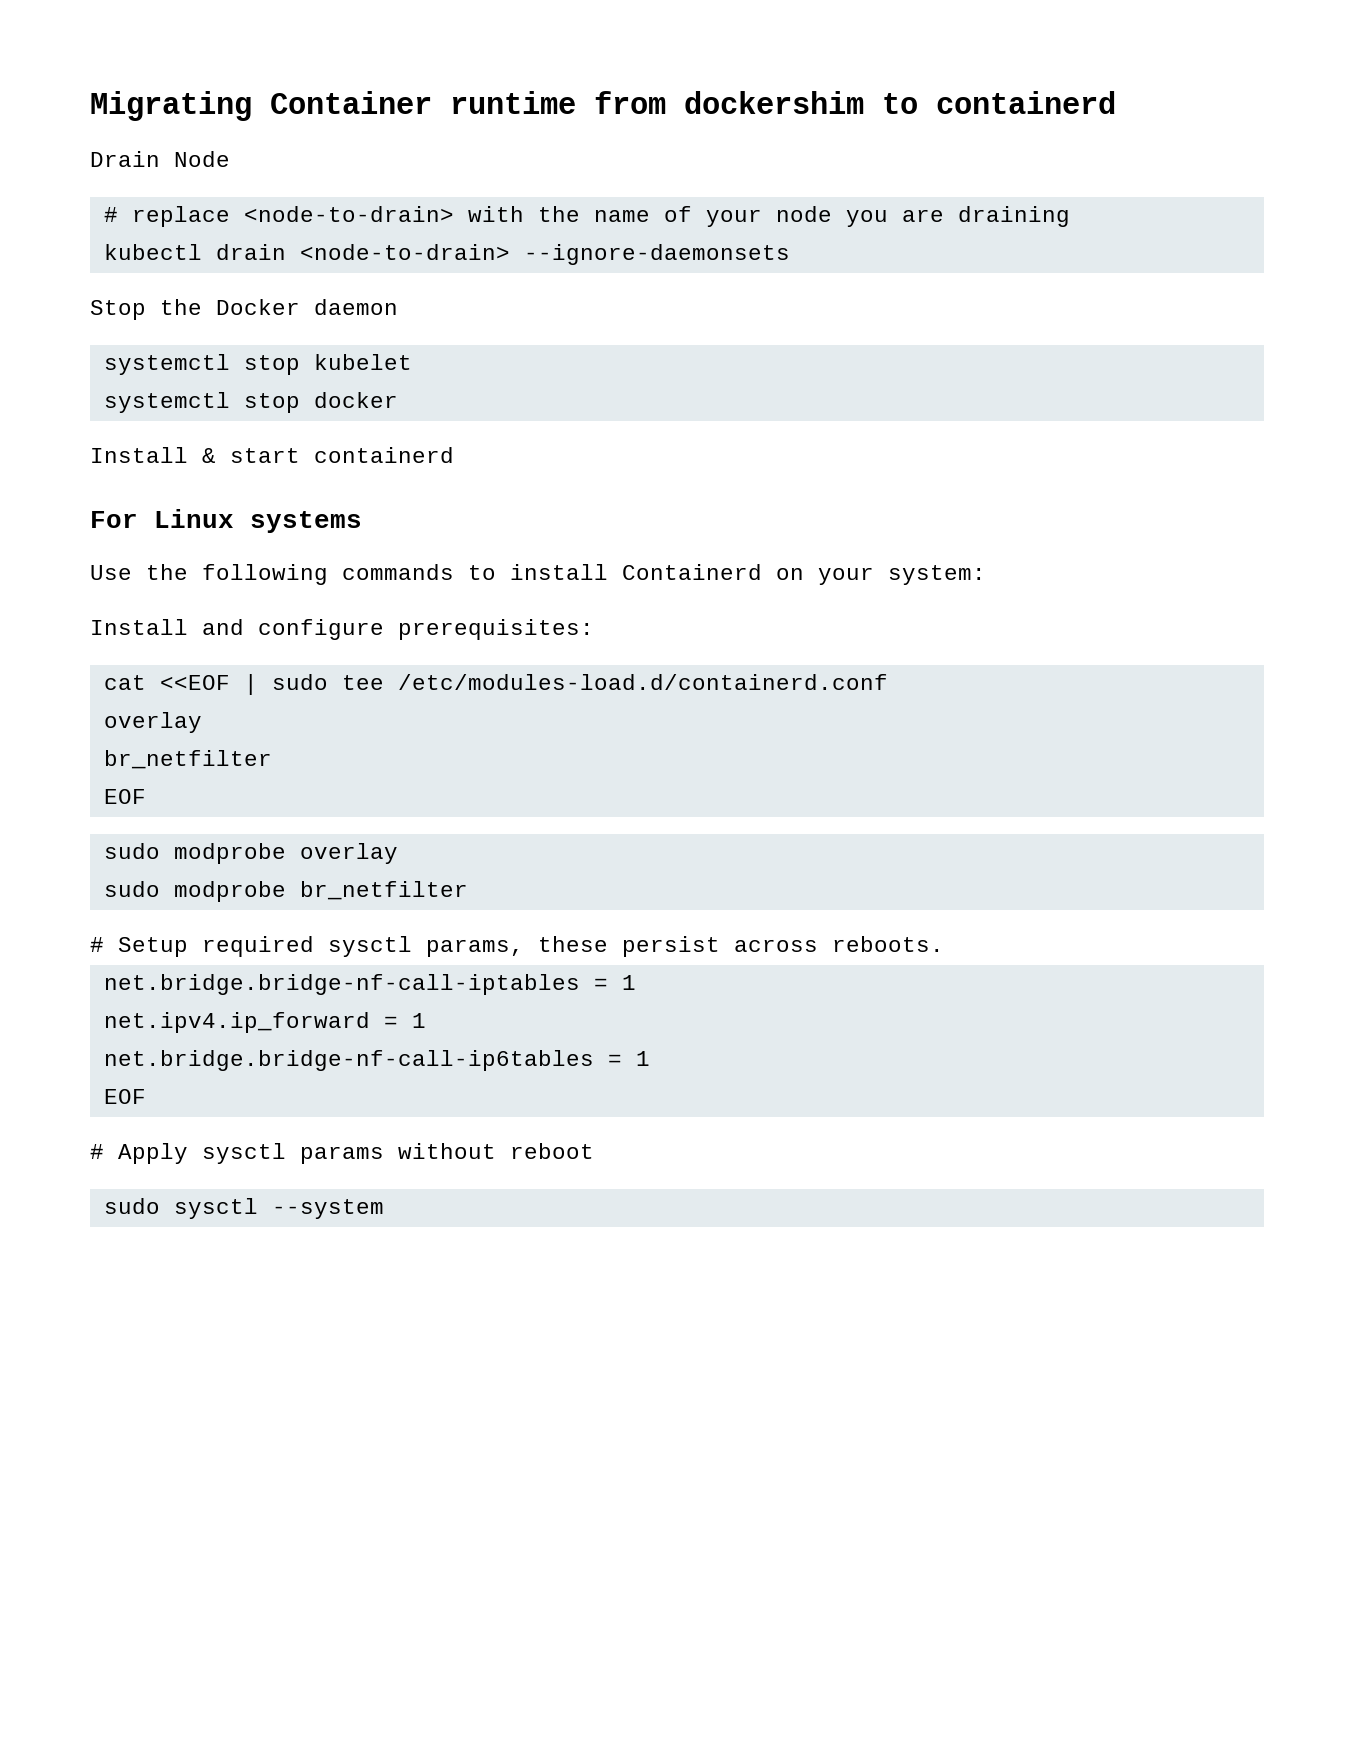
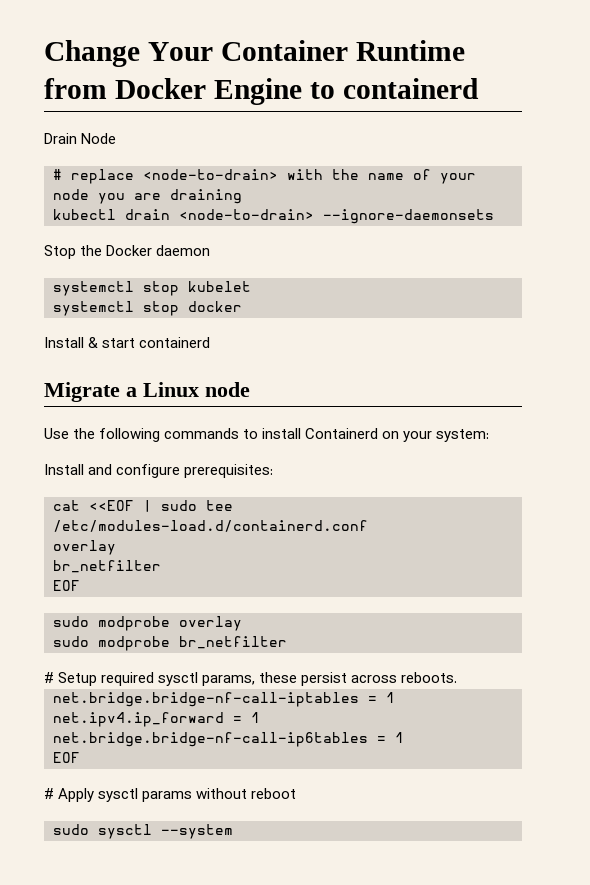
[90,91,864,121] Migrating Container runtime from dockershim -> [44,40,465,67] [44,78,302,105] Change Your Container Runtime from Docker Engine
[90,509,362,533] For Linux systems -> [44,382,250,402] Migrate a Linux node

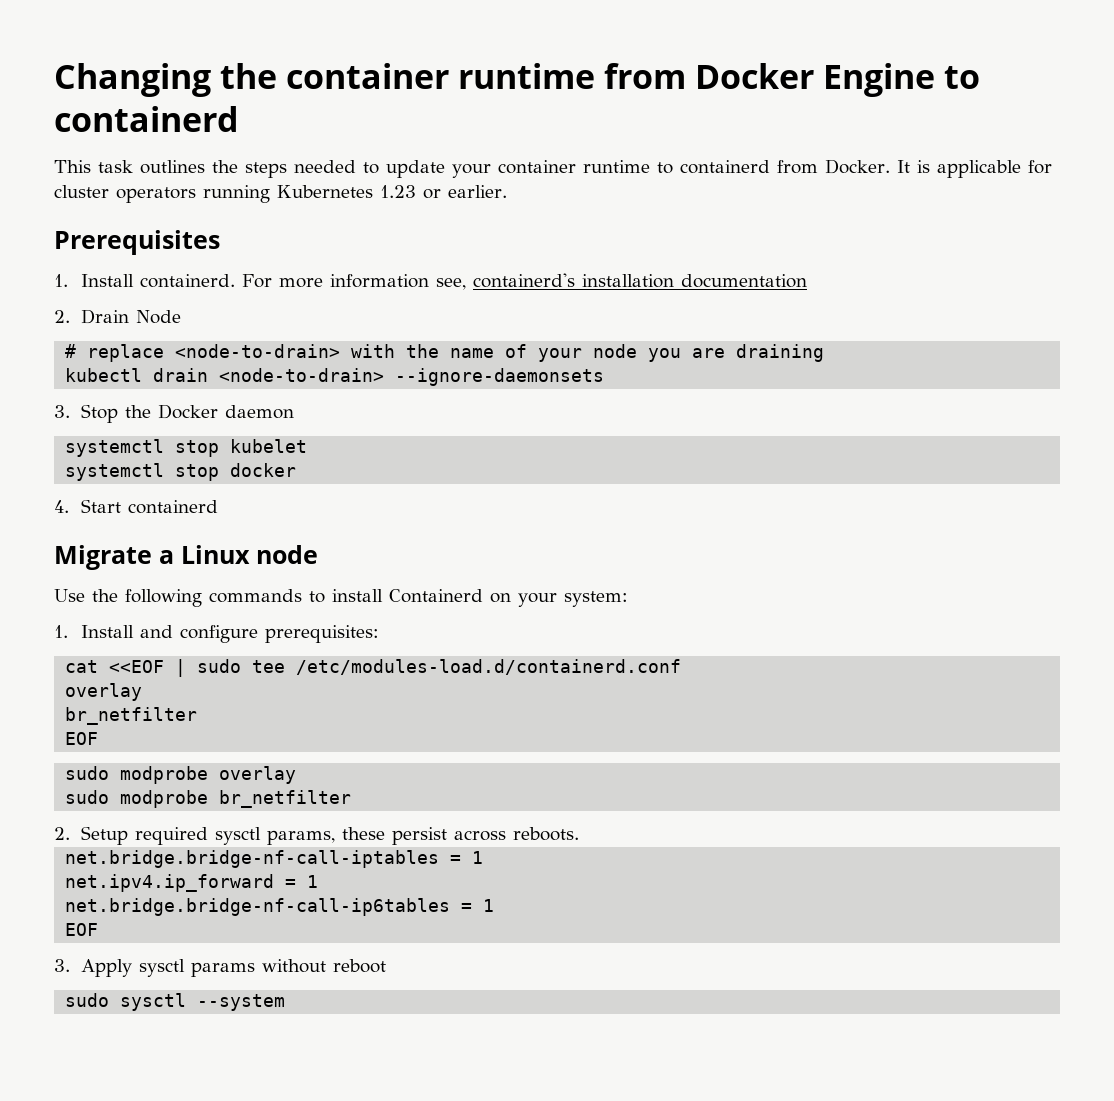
[44,40,465,67] Change Your Container Runtime -> [54,63,596,97] Changing the container runtime
(479, 88) none -> [54,159,1052,178] [54,185,507,203] [54,230,220,255] [54,273,807,290] [54,310,70,323] This task outlines the steps needed to update your container runtime to containerd from Docker. It is applicable for cluster operators running Kubernetes 1.23 or earlier. // Prerequisites // 1. Install containerd. For more information see, containerd's installation documentation // 2.
(494, 216) none -> [54,405,70,418] 3.
[44,337,136,348] Install & start -> [54,499,121,513] 4. Start
(490, 435) none -> [54,625,68,638] 1.
[44,672,54,683] # -> [54,827,70,840] 2.
[44,788,54,799] # -> [54,959,70,972] 3.

